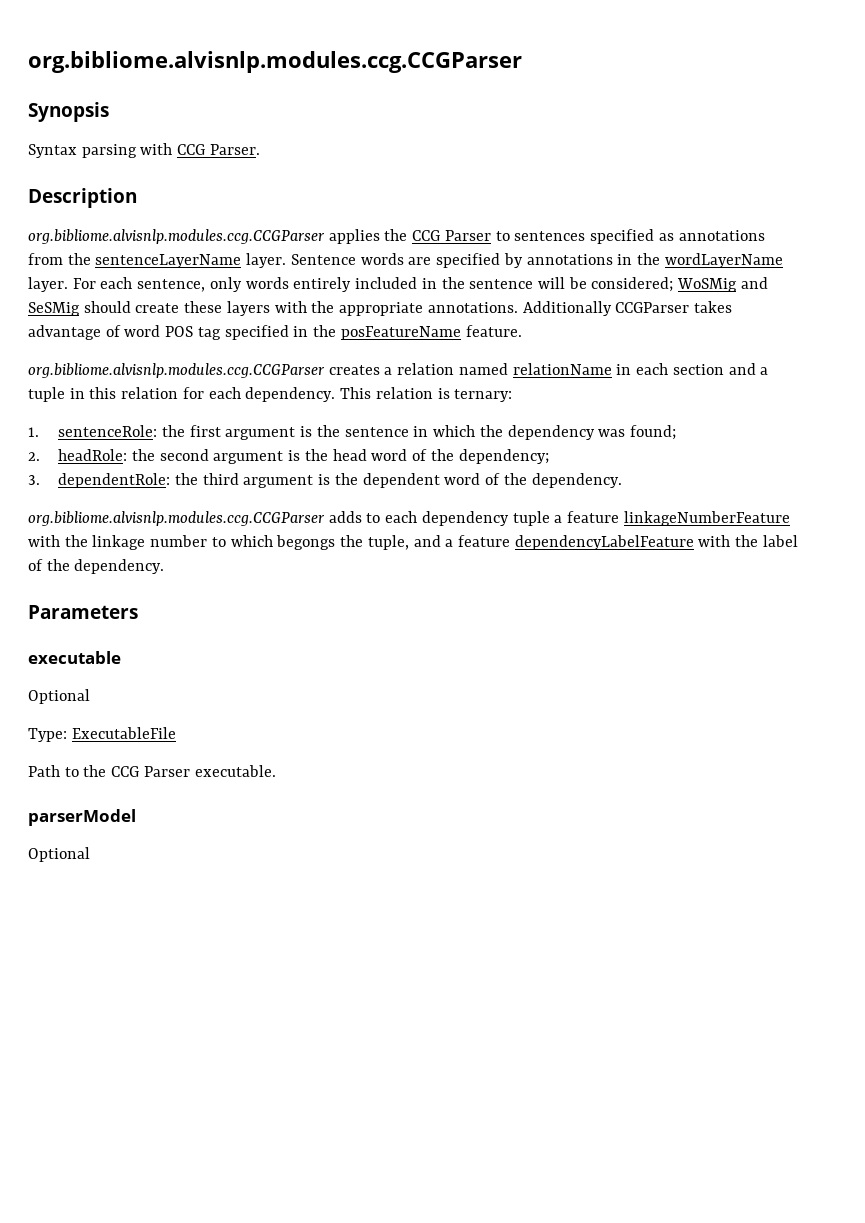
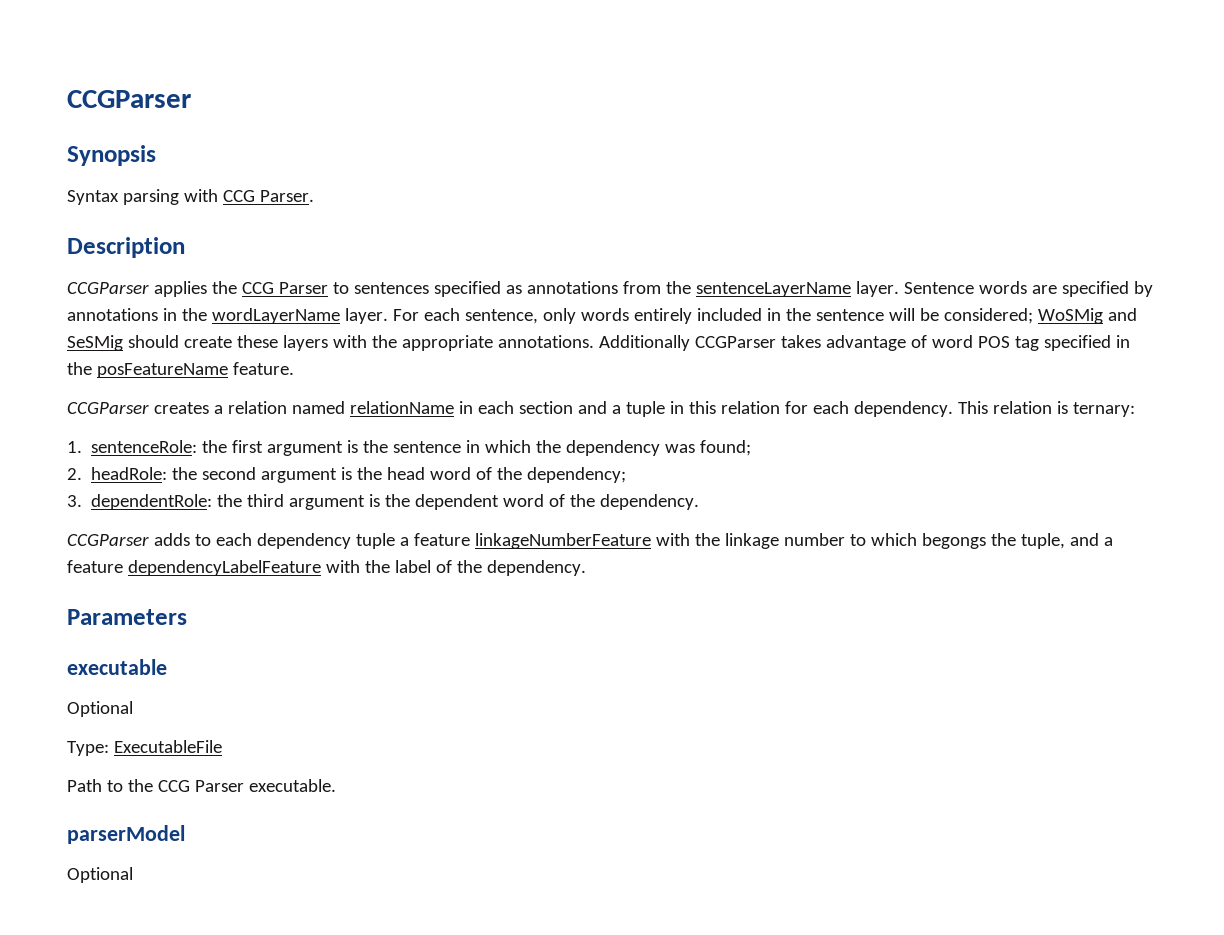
[28,51,522,73] org.bibliome.alvisnlp.modules.ccg.CCGParser -> [67,90,191,108] CCGParser
[28,229,325,244] org.bibliome.alvisnlp.modules.ccg.CCGParser -> [67,282,149,294] CCGParser
[28,363,325,378] org.bibliome.alvisnlp.modules.ccg.CCGParser -> [67,402,149,414] CCGParser
[28,511,325,526] org.bibliome.alvisnlp.modules.ccg.CCGParser -> [67,534,149,546] CCGParser

